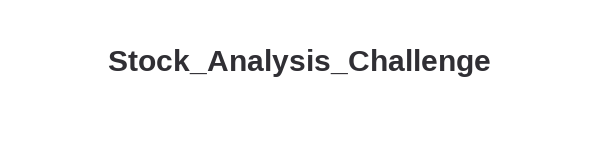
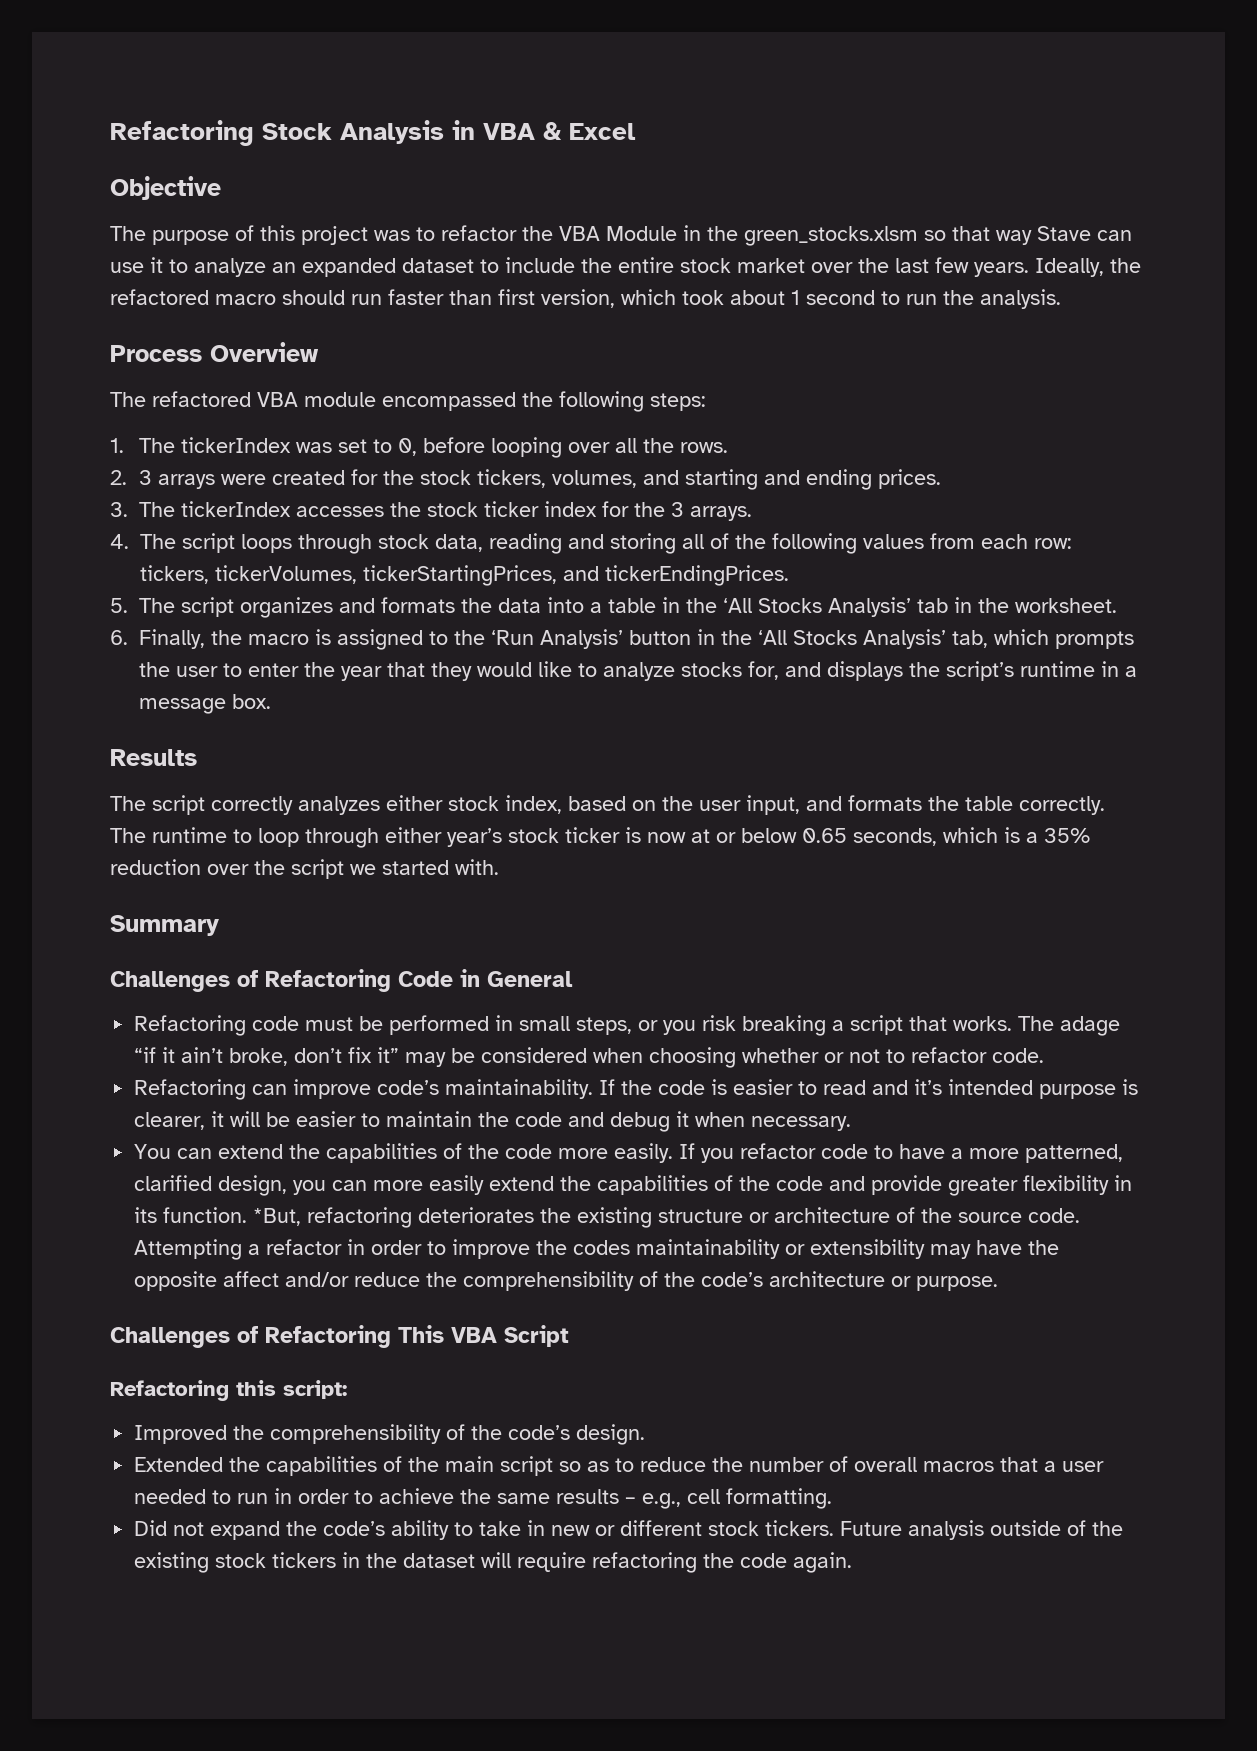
[108,49,491,77] Stock_Analysis_Challenge -> [110,120,636,146] [110,176,221,200] [110,225,1132,246] [110,257,1141,277] [110,289,1061,309] [110,342,319,362] [110,391,706,412] [110,437,729,458] [110,469,942,490] [110,501,753,521] [110,533,1072,554] [140,565,789,586] [110,597,1118,618] [110,629,1135,650] [139,661,1138,681] [139,694,272,714] [110,749,197,766] [110,795,1105,815] [110,827,1090,848] [110,859,499,879] [110,915,219,936] [110,969,573,992] [134,1015,1121,1036] [134,1047,1045,1068] [134,1079,1139,1100] [134,1111,852,1132] [134,1143,1124,1163] [134,1175,1133,1196] [134,1207,1081,1228] [134,1239,1060,1260] [134,1271,999,1291] [110,1325,569,1348] [110,1380,347,1401] [134,1424,646,1445] [134,1456,1105,1476] [134,1488,833,1509] [134,1520,1124,1540] [134,1552,853,1573] Refactoring Stock Analysis in VBA & Excel // Objective // The purpose of this project was to refactor the VBA Module in the green_stocks.xlsm so that way Stave can use it to analyze an expanded dataset to include the entire stock market over the last few years. Ideally, the refactored macro should run faster than first version, which took about 1 second to run the analysis. // Process Overview // The refactored VBA module encompassed the following steps: // 1. The tickerIndex was set to 0, before looping over all the rows. // 2. 3 arrays were created for the stock tickers, volumes, and starting and ending prices. // 3. The tickerIndex accesses the stock ticker index for the 3 arrays. // 4. The script loops through stock data, reading and storing all of the following values from each row: tickers, tickerVolumes, tickerStartingPrices, and tickerEndingPrices. // 5. The script organizes and formats the data into a table in the ‘All Stocks Analysis’ tab in the worksheet. // 6. Finally, the macro is assigned to the ‘Run Analysis’ button in the ‘All Stocks Analysis’ tab, which prompts the user to enter the year that they would like to analyze stocks for, and displays the script’s runtime in a message box. // Results // The script correctly analyzes either stock index, based on the user input, and formats the table correctly. The runtime to loop through either year’s stock ticker is now at or below 0.65 seconds, which is a 35% reduction over the script we started with. // Summary // Challenges of Refactoring Code in General // Refactoring code must be performed in small steps, or you risk breaking a script that works. The adage “if it ain’t broke, don’t fix it” may be considered when choosing whether or not to refactor code. // Refactoring can improve code’s maintainability. If the code is easier to read and it’s intended purpose is clearer, it will be easier to maintain the code and debug it when necessary. // You can extend the capabilities of the code more easily. If you refactor code to have a more patterned, clarified design, you can more easily extend the capabilities of the code and provide greater flexibility in its function. *But, refactoring deteriorates the existing structure or architecture of the source code. Attempting a refactor in order to improve the codes maintainability or extensibility may have the opposite affect and/or reduce the comprehensibility of the code’s architecture or purpose. // Challenges of Refactoring This VBA Script // Refactoring this script: // Improved the comprehensibility of the code’s design. // Extended the capabilities of the main script so as to reduce the number of overall macros that a user needed to run in order to achieve the same results – e.g., cell formatting. // Did not expand the code’s ability to take in new or different stock tickers. Future analysis outside of the existing stock tickers in the dataset will require refactoring the code again.

